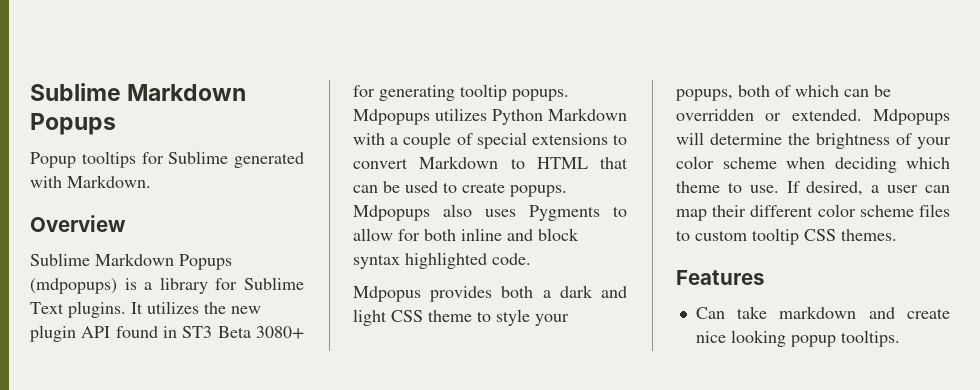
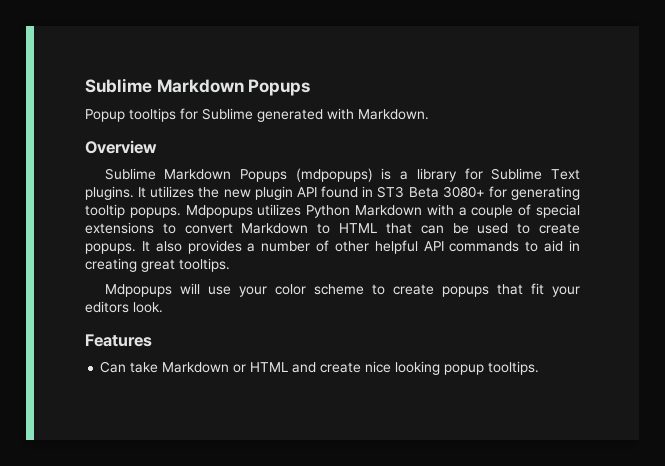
[353,204,627,221] [353,228,579,241] [353,252,531,269] [353,285,627,302] [353,309,569,326] [676,85,891,101] [676,109,950,125] [676,132,951,149] [676,156,950,173] [676,181,950,196] [676,204,950,221] [676,228,897,245] Mdpopups also uses Pygments to allow for both inline and block syntax highlighted code. // Mdpopus provides both a dark and light CSS theme to style your popups, both of which can be overridden or extended. Mdpopups will determine the brightness of your color scheme when deciding which theme to use. If desired, a user can map their different color scheme files to custom tooltip CSS themes. -> [141,240,581,254] [85,258,230,272] [104,283,580,297] [85,301,163,313] It also provides a number of other helpful API commands to aid in creating great tooltips. // Mdpopups will use your color scheme to create popups that fit your editors look.
[779,306,857,319] markdown -> [162,362,289,373] Markdown or HTML

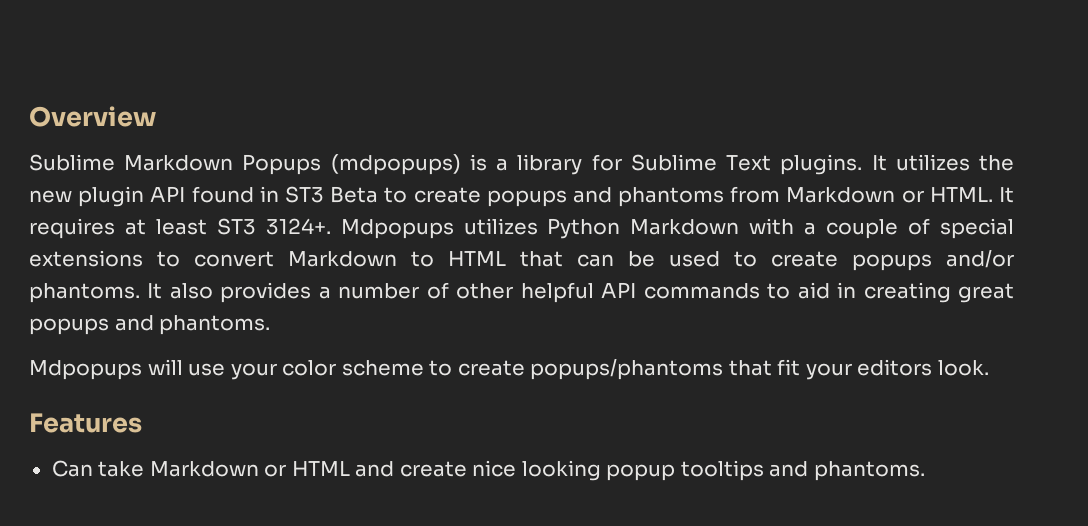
[85,78,311,96] [85,108,429,122] Sublime Markdown Popups // Popup tooltips for Sublime generated with Markdown. // -> (29, 116) none
[442,186,580,200] [85,204,181,218] 3080+ for generating tooltip popups. -> [384,186,1014,207] [29,218,331,239] to create popups and phantoms from Markdown or HTML. It requires at least ST3 3124+.
[85,243,136,254] popups. -> [852,250,1014,271] [29,283,140,303] popups and/or phantoms.
[179,258,230,272] tooltips. -> [29,315,271,335] popups and phantoms.
[441,286,489,297] popups -> [530,359,724,380] popups/phantoms
[488,361,540,375] tooltips. -> [680,460,925,481] tooltips and phantoms.

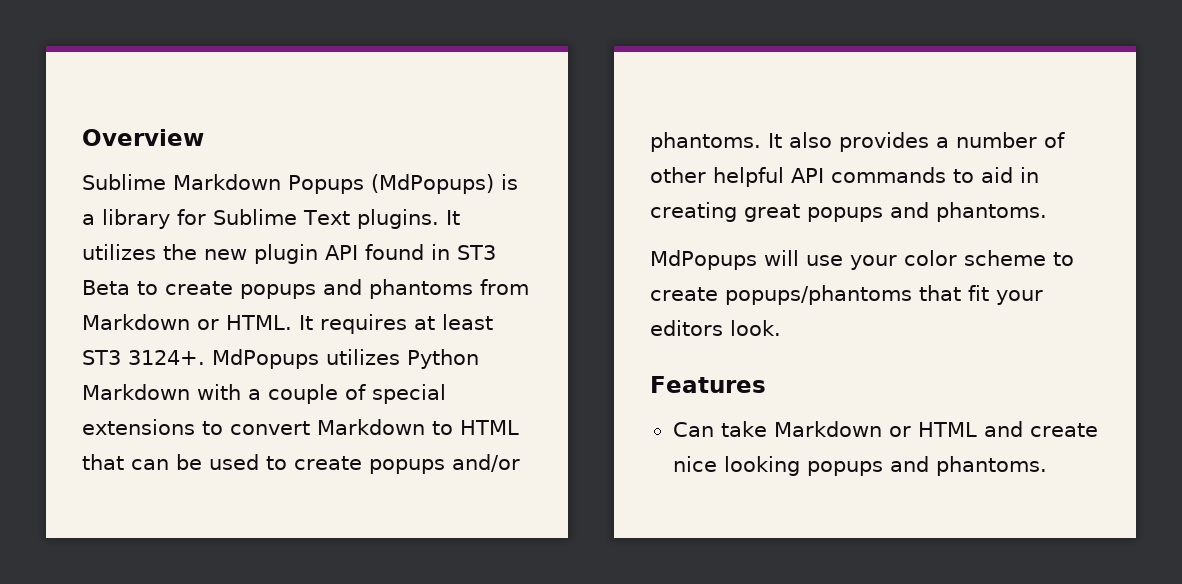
[330,154,461,175] (mdpopups) -> [370,174,494,194] (MdPopups)
[340,219,454,239] Mdpopups -> [212,349,319,369] MdPopups
[29,360,142,380] Mdpopups -> [650,250,757,270] MdPopups
[606,460,764,481] popup tooltips -> [806,461,883,476] popups

